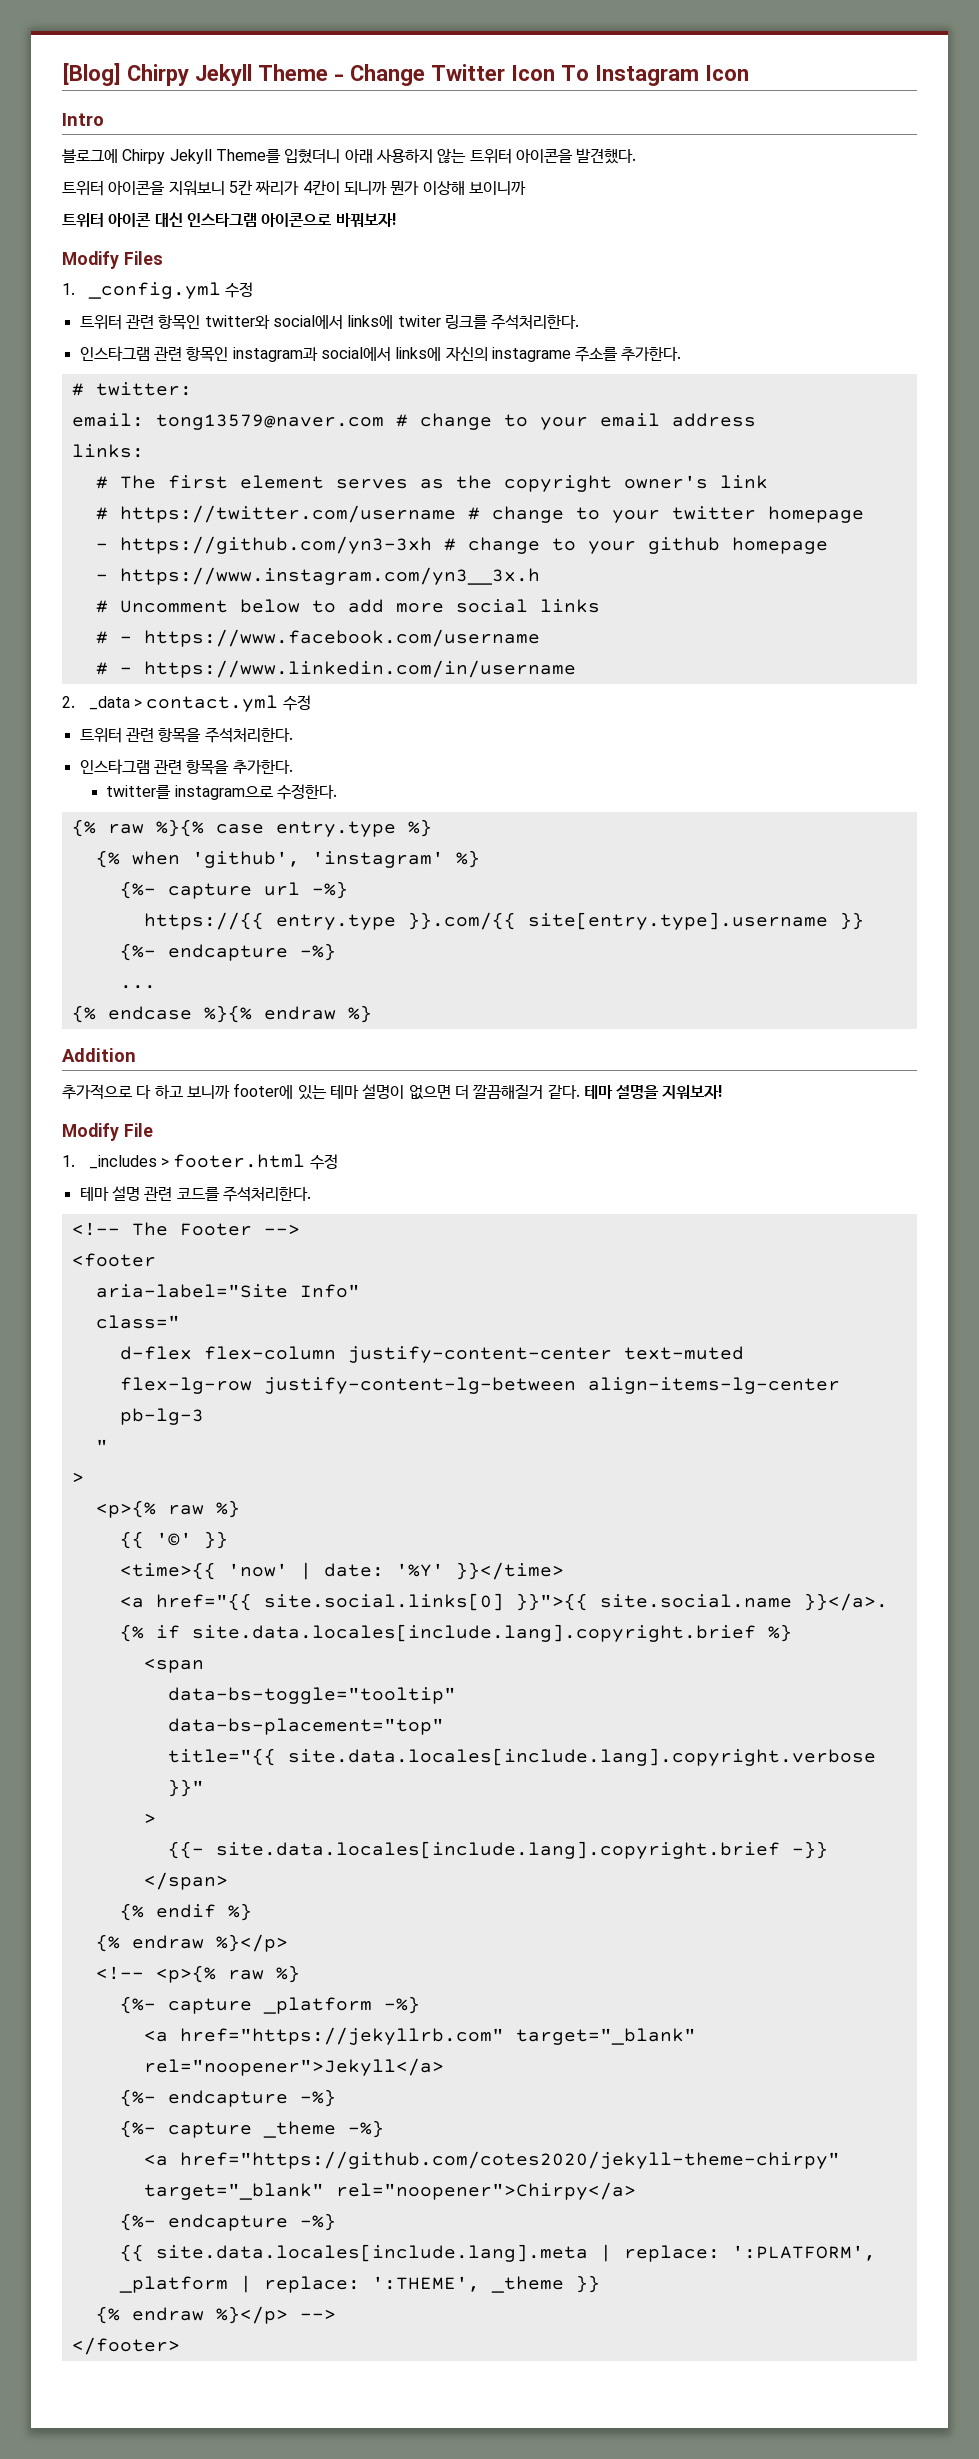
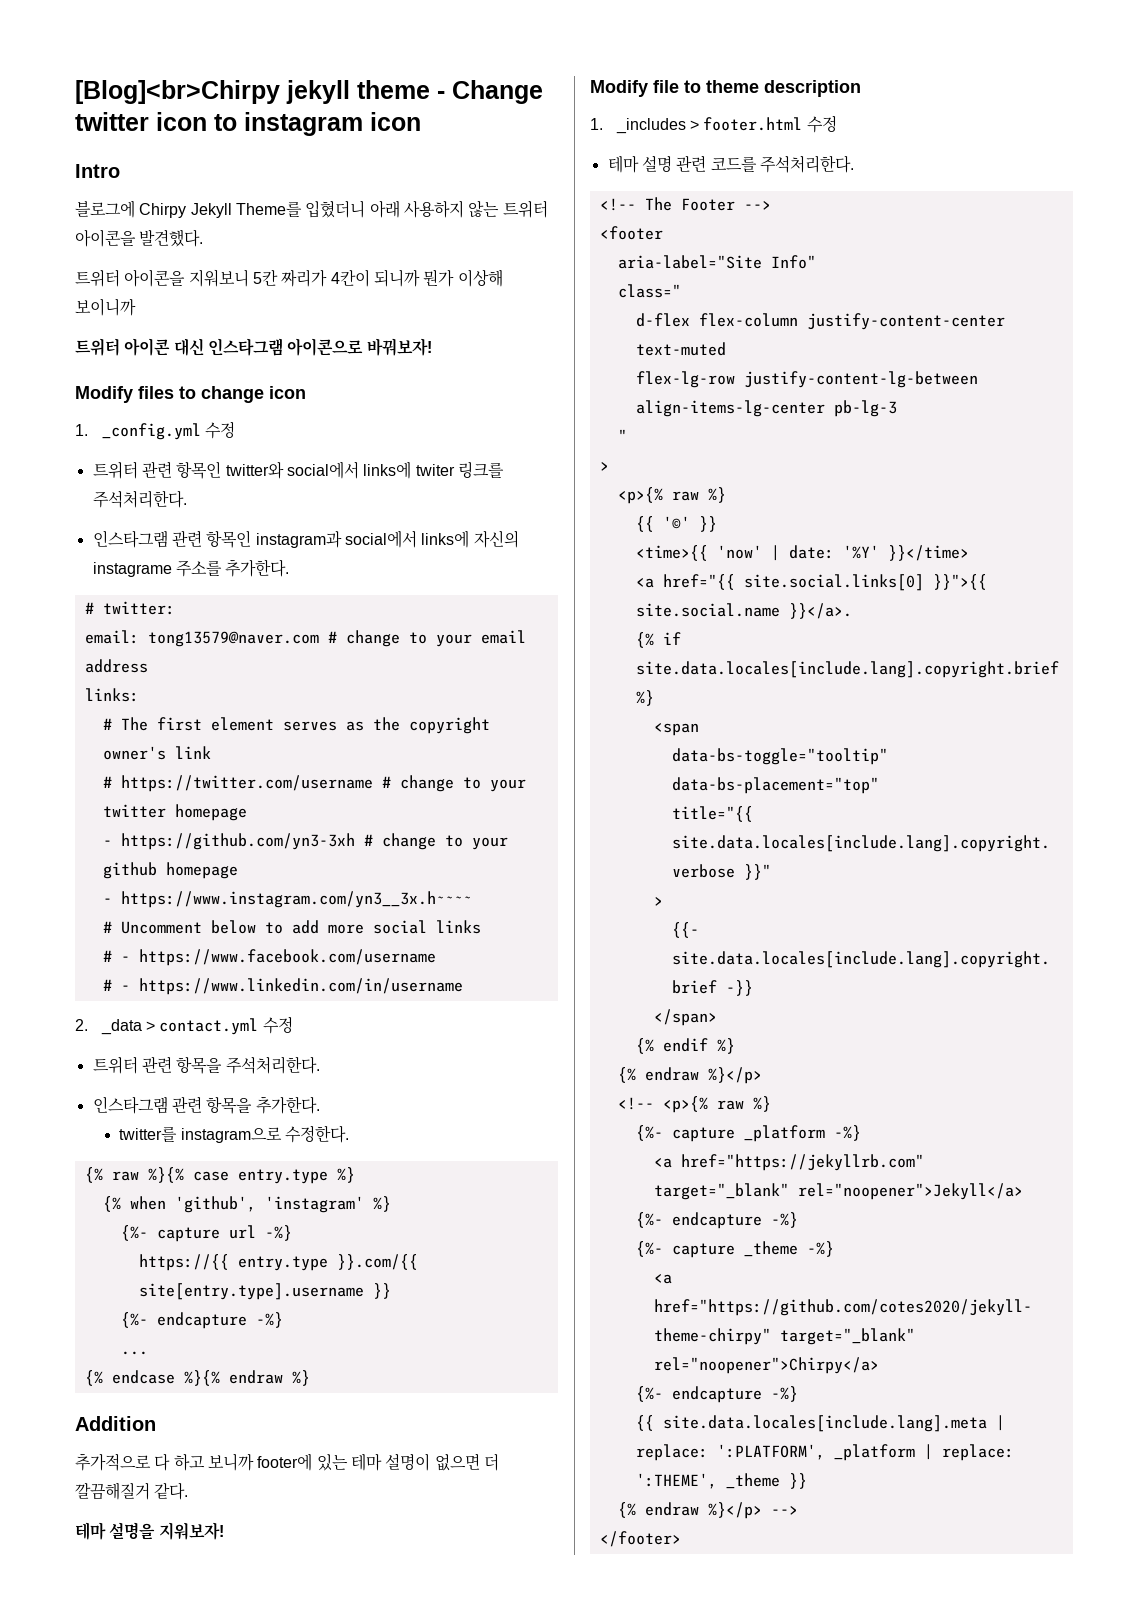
[62,63,749,86] [Blog] Chirpy Jekyll Theme - Change Twitter Icon To Instagram Icon -> [75,80,543,104] [75,112,421,136] [Blog]<br>Chirpy jekyll theme - Change twitter icon to instagram icon
[123,251,163,265] Files -> [138,386,306,403] files to change icon
[119,567,540,585] https://www.instagram.com/yn3__3x.h -> [120,891,472,908] https://www.instagram.com/yn3__3x.h~~~~
(580, 1091) none -> (189, 1491) //
[123,1123,153,1137] File -> [653,80,861,97] file to theme description

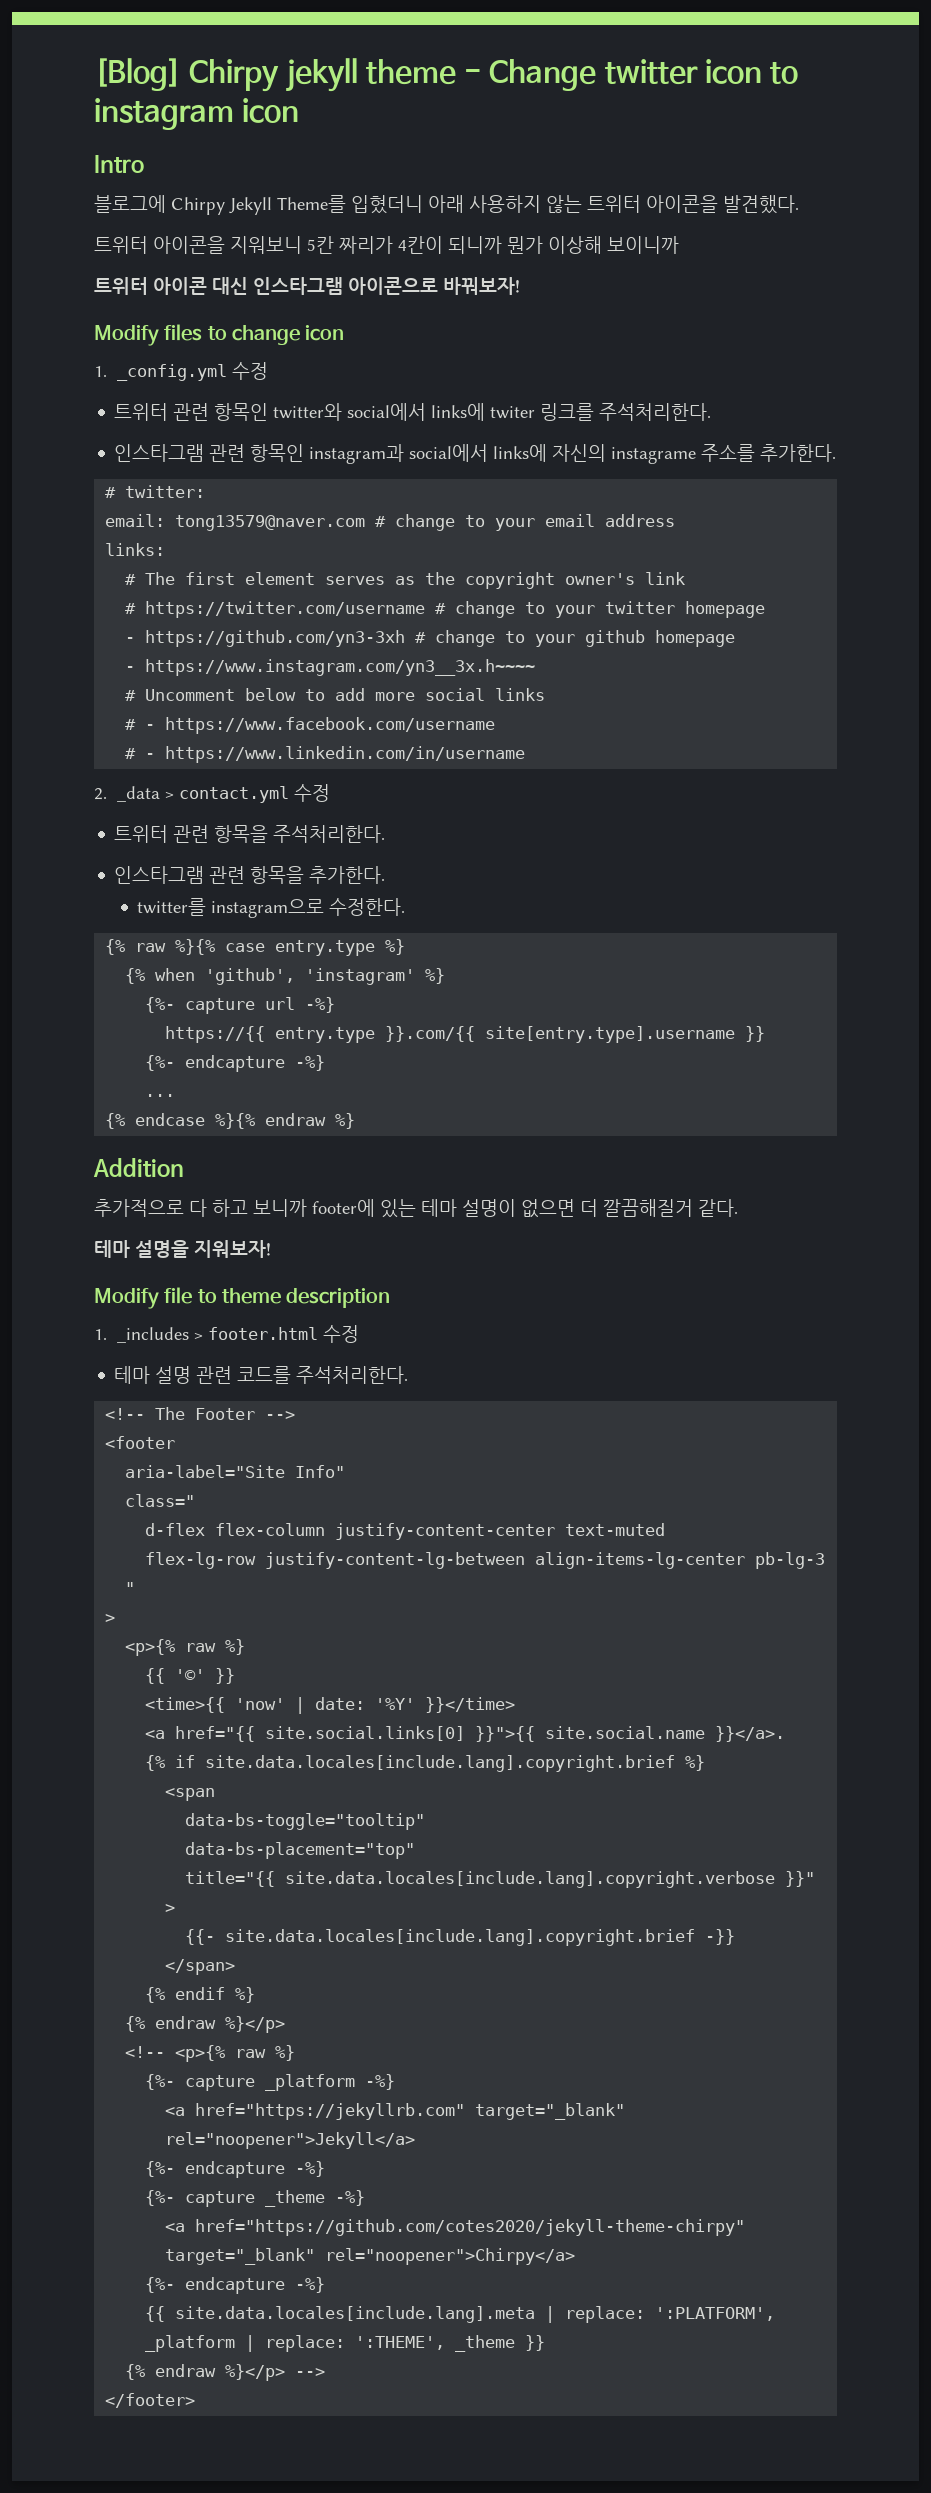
[75,80,280,104] [Blog]<br>Chirpy -> [94,58,280,92] [Blog] Chirpy

